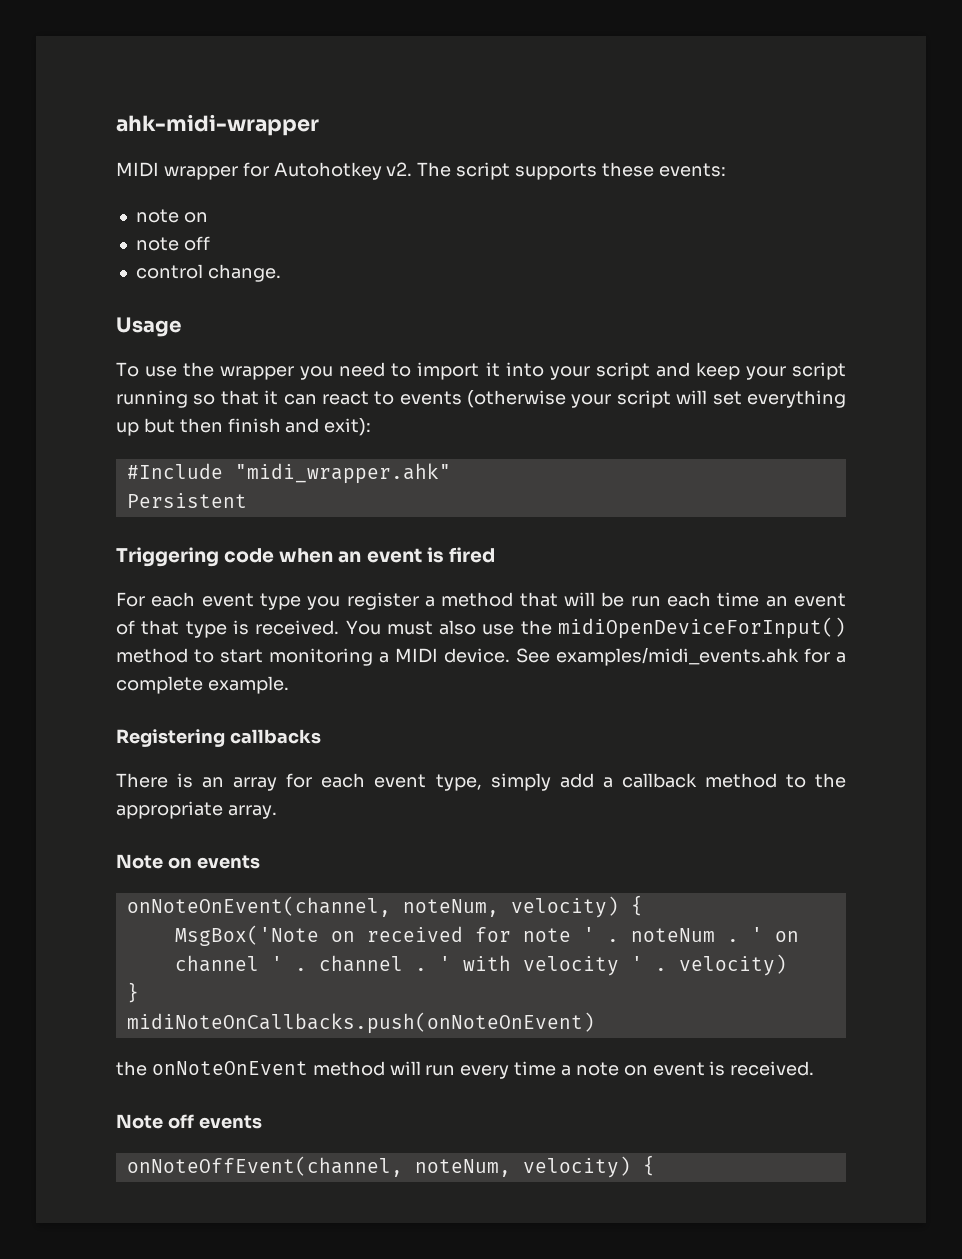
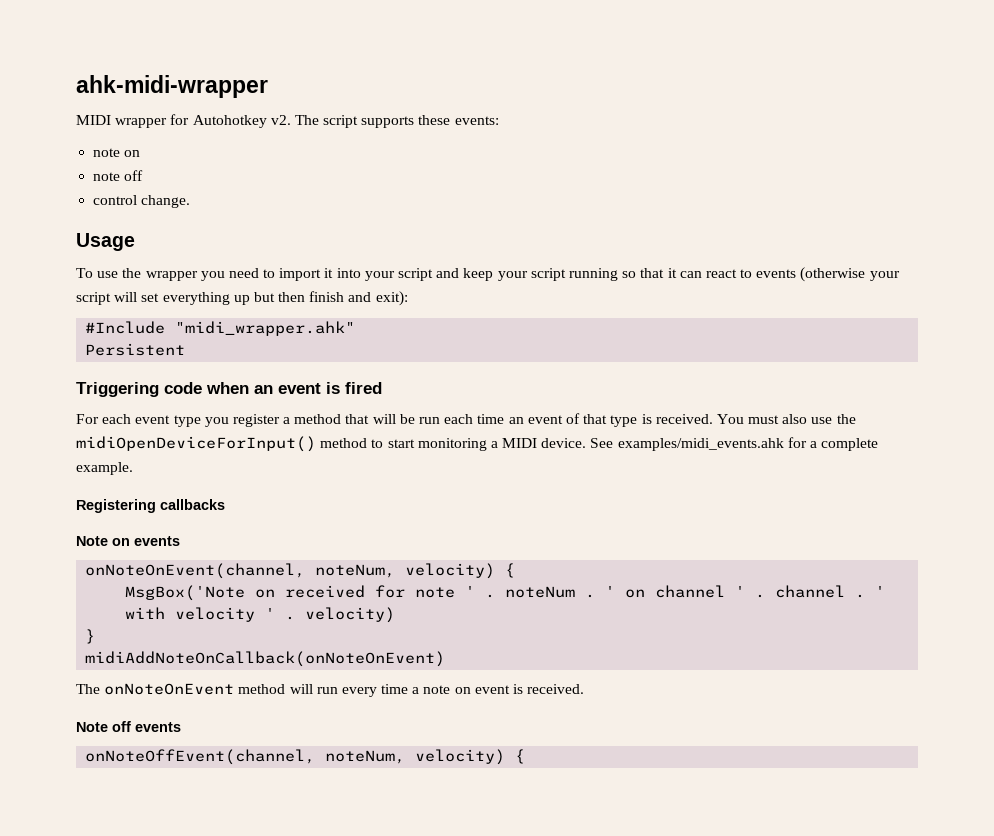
[116,773,846,791] [116,801,277,819] // There is an array for each event type, simply add a callback method to the appropriate array. -> (225, 504) none
[126,1012,595,1034] [116,1061,147,1076] midiNoteOnCallbacks.push(onNoteOnEvent) // the -> [85,651,446,667] [76,684,100,694] midiAddNoteOnCallback(onNoteOnEvent) // The

